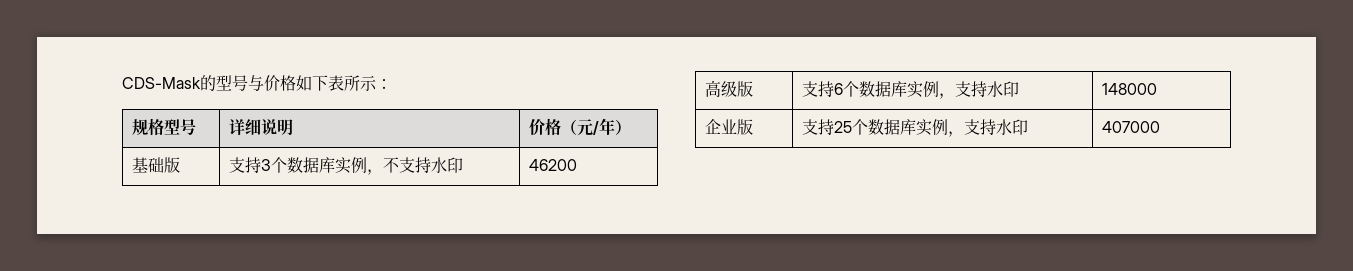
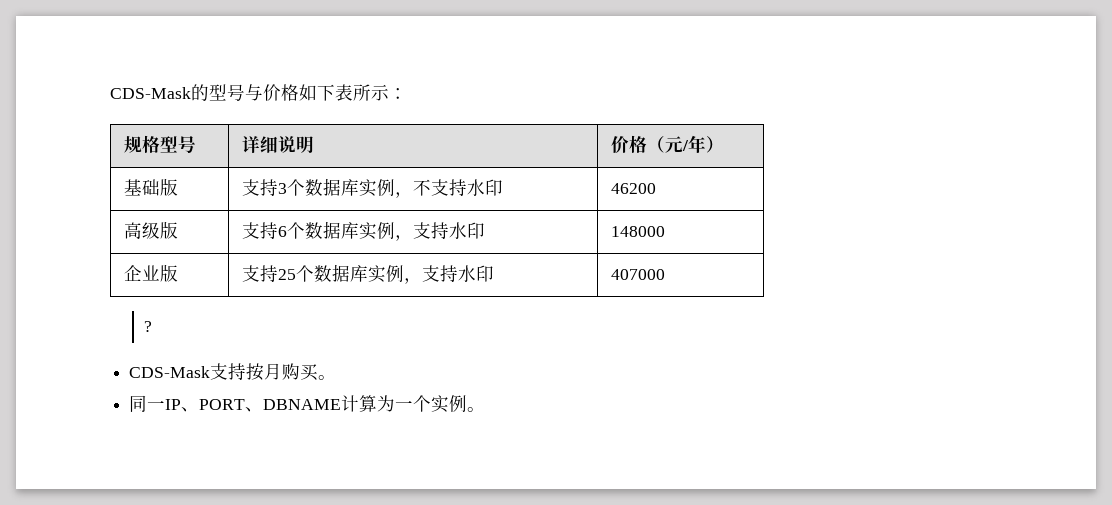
(1161, 127) none -> [143,321,152,332] [129,363,337,381] [129,395,486,413] // ? // CDS-Mask支持按月购买。 // 同一IP、PORT、DBNAME计算为一个实例。

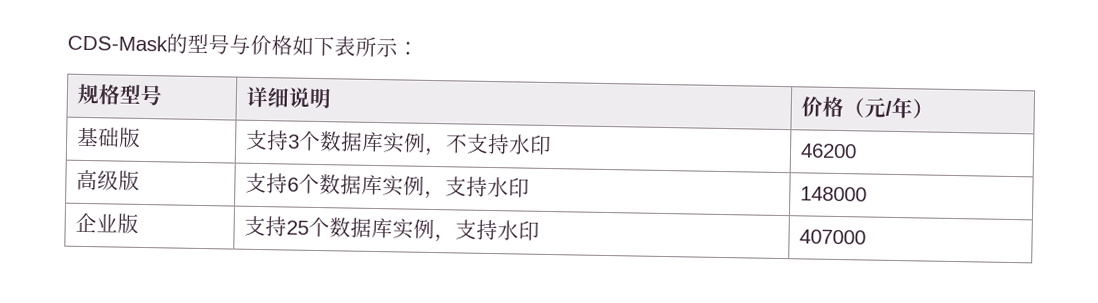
[143,321,152,332] [129,363,337,381] [129,395,486,413] // ? // CDS-Mask支持按月购买。 // 同一IP、PORT、DBNAME计算为一个实例。 -> (867, 237) none

